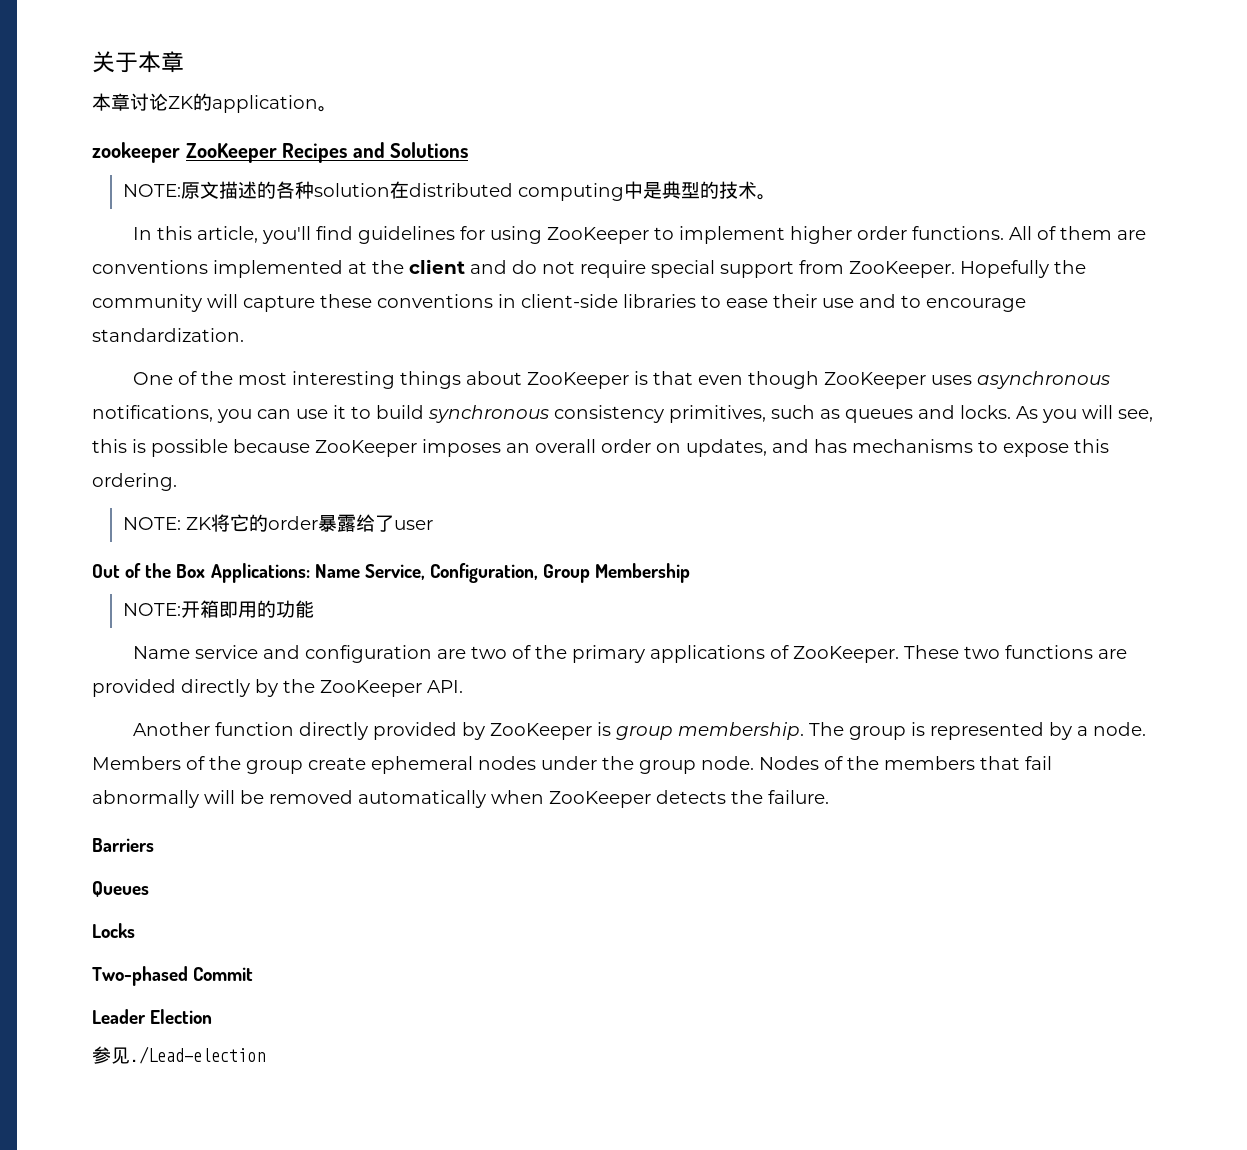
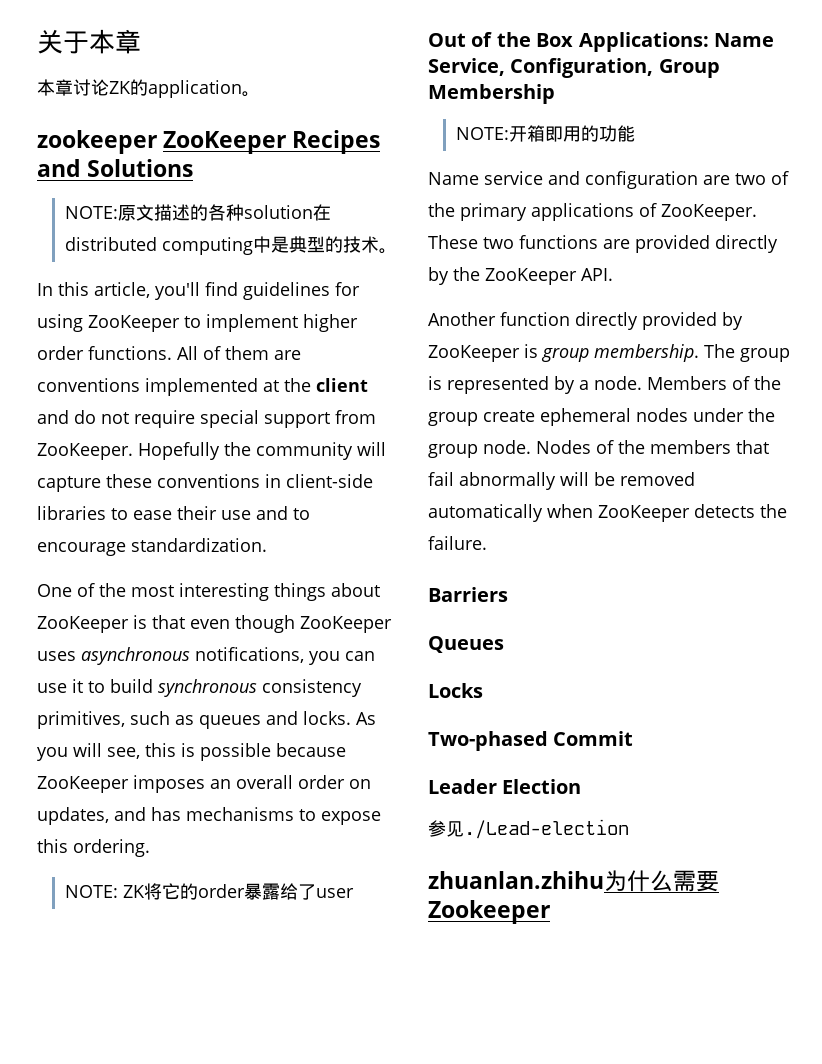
(265, 1055) none -> [428,870,719,892] [428,900,550,924] // zhuanlan.zhihu为什么需要Zookeeper

